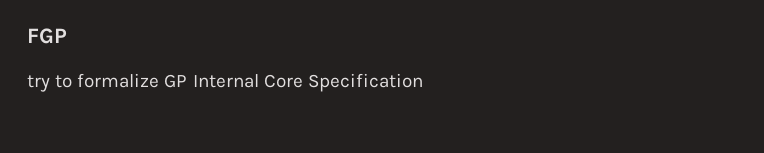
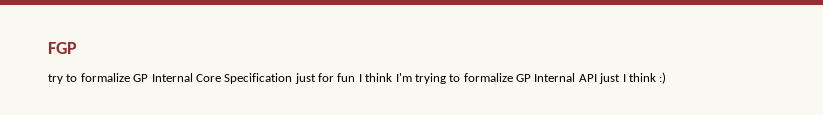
(423, 82) none -> [294,72,667,84] just for fun I think I'm trying to formalize GP Internal API just I think :)

